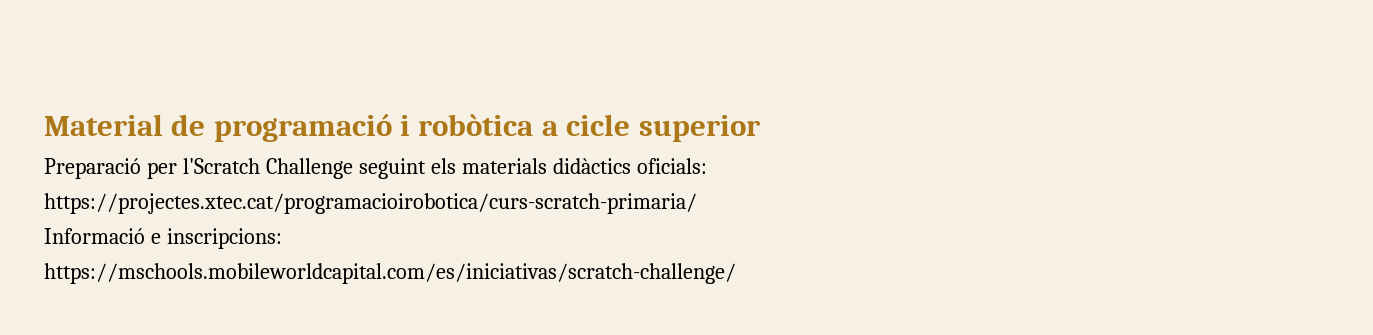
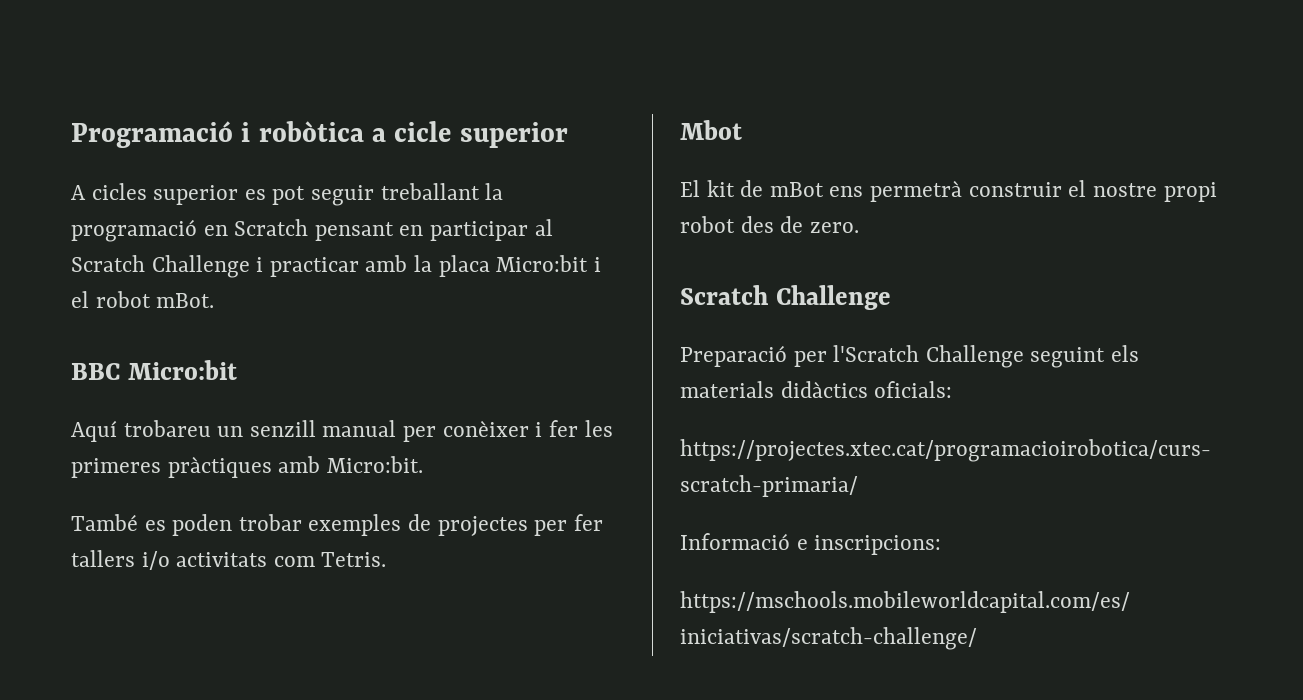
[44,114,392,142] Material de programació -> [71,121,233,148] Programació
(761, 128) none -> [71,183,504,206] [71,219,553,242] [71,255,601,278] [71,291,215,308] [71,360,237,380] [71,420,613,442] [71,456,423,478] [71,514,603,536] [71,550,387,570] [680,120,742,140] [680,180,1217,202] [680,216,859,233] [680,285,891,310] // A cicles superior es pot seguir treballant la programació en Scratch pensant en participar al Scratch Challenge i practicar amb la placa Micro:bit i el robot mBot. // BBC Micro:bit // Aquí trobareu un senzill manual per conèixer i fer les primeres pràctiques amb Micro:bit. // També es poden trobar exemples de projectes per fer tallers i/o activitats com Tetris. // Mbot // El kit de mBot ens permetrà construir el nostre propi robot des de zero. // Scratch Challenge

